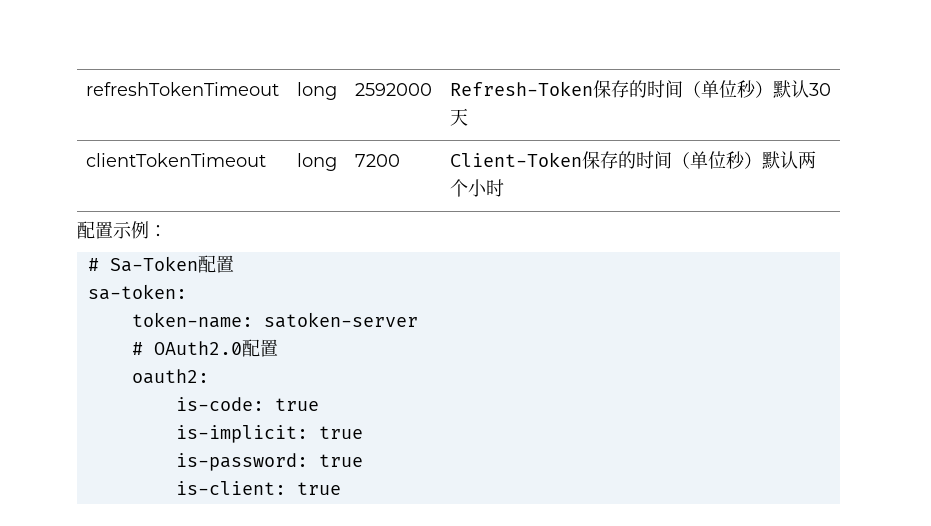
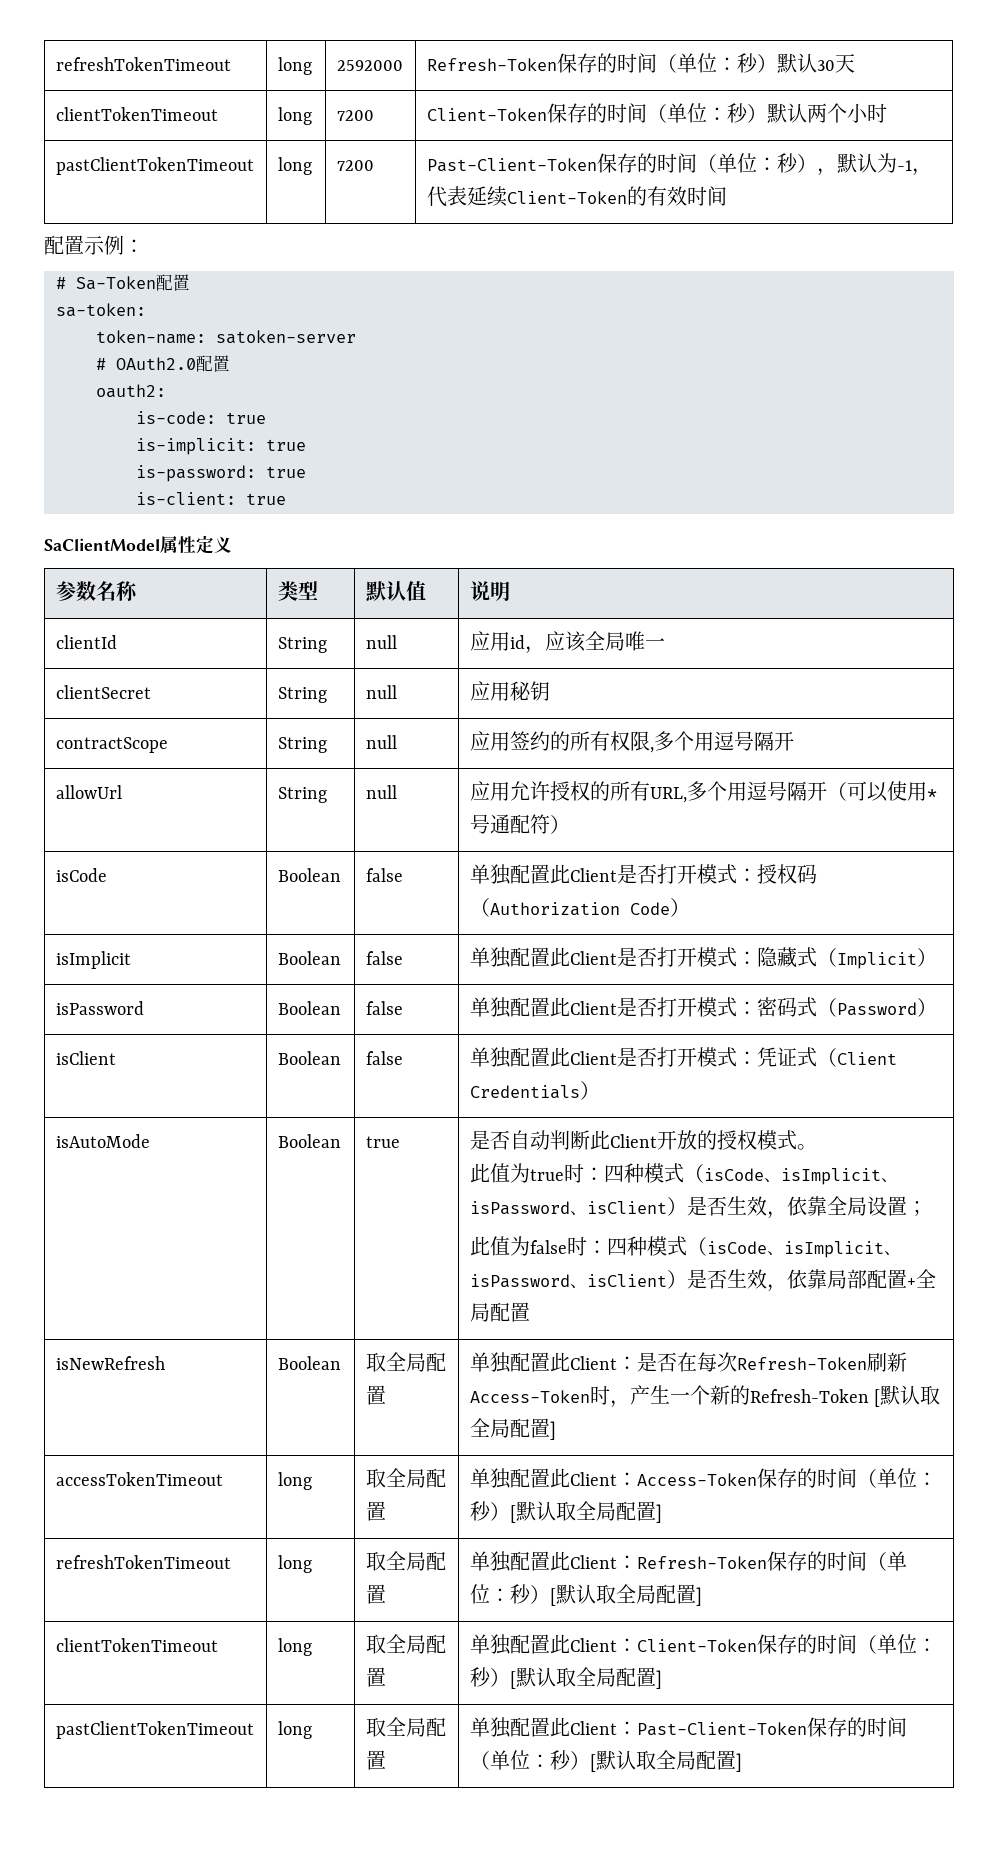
(737, 89) none -> [716,57,737,71] ：
(726, 160) none -> [706,107,727,121] ：
(504, 188) none -> [55,157,254,175] [277,157,312,175] [336,160,374,171] [426,153,932,176] [426,186,727,207] // pastClientTokenTimeout | long | 7200 | Past-Client-Token保存的时间（单位：秒），默认为-1，代表延续Client-Token的有效时间
(341, 488) none -> [44,535,232,554] [55,581,138,601] [277,581,318,601] [365,581,426,602] [469,581,510,601] [55,635,117,649] [277,637,327,653] [365,635,397,649] [469,631,665,654] [55,685,151,699] [277,687,327,703] [365,685,397,699] [469,681,550,701] [55,737,168,753] [277,737,327,753] [365,735,397,749] [469,731,794,753] [55,785,122,799] [277,787,327,803] [365,785,397,799] [469,781,937,803] [469,814,570,834] [55,868,107,882] [277,868,341,882] [365,868,403,882] [469,864,817,885] [469,898,690,917] [55,951,131,969] [277,951,341,965] [365,951,403,965] [469,947,937,969] [55,1001,144,1015] [277,1001,341,1015] [365,1001,403,1015] [469,997,937,1018] [55,1051,116,1065] [277,1051,341,1065] [365,1051,403,1065] [469,1047,897,1068] [469,1081,600,1100] [55,1134,150,1148] [277,1134,341,1148] [365,1136,400,1148] [469,1130,817,1150] [469,1163,898,1185] [469,1196,927,1219] [469,1236,901,1258] [469,1269,936,1292] [469,1302,530,1322] [55,1356,165,1370] [277,1356,341,1370] [365,1352,446,1372] [365,1385,386,1405] [469,1352,907,1373] [469,1385,941,1408] [469,1418,556,1440] [55,1472,223,1486] [277,1472,312,1490] [365,1468,446,1488] [365,1501,386,1521] [469,1468,937,1489] [469,1501,662,1523] [55,1555,231,1569] [277,1555,312,1573] [365,1551,446,1571] [365,1584,386,1604] [469,1551,907,1572] [469,1584,702,1606] [55,1638,218,1652] [277,1638,312,1656] [365,1634,446,1654] [365,1667,386,1687] [469,1634,937,1655] [469,1667,662,1689] [55,1721,254,1739] [277,1721,312,1739] [365,1717,446,1737] [365,1750,386,1770] [469,1717,907,1738] [469,1750,742,1772] // SaClientModel属性定义 // 参数名称 | 类型 | 默认值 | 说明 // clientId | String | null | 应用id，应该全局唯一 // clientSecret | String | null | 应用秘钥 // contractScope | String | null | 应用签约的所有权限,多个用逗号隔开 // allowUrl | String | null | 应用允许授权的所有URL,多个用逗号隔开（可以使用*号通配符） // isCode | Boolean | false | 单独配置此Client是否打开模式：授权码（Authorization Code） // isImplicit | Boolean | false | 单独配置此Client是否打开模式：隐藏式（Implicit） // isPassword | Boolean | false | 单独配置此Client是否打开模式：密码式（Password） // isClient | Boolean | false | 单独配置此Client是否打开模式：凭证式（Client Credentials） // isAutoMode | Boolean | true | 是否自动判断此Client开放的授权模式。 // 此值为true时：四种模式（isCode、isImplicit、isPassword、isClient）是否生效，依靠全局设置； // 此值为false时：四种模式（isCode、isImplicit、isPassword、isClient）是否生效，依靠局部配置+全局配置 // isNewRefresh | Boolean | 取全局配置 | 单独配置此Client：是否在每次Refresh-Token刷新Access-Token时，产生一个新的Refresh-Token [默认取全局配置] // accessTokenTimeout | long | 取全局配置 | 单独配置此Client：Access-Token保存的时间（单位：秒）[默认取全局配置] // refreshTokenTimeout | long | 取全局配置 | 单独配置此Client：Refresh-Token保存的时间（单位：秒）[默认取全局配置] // clientTokenTimeout | long | 取全局配置 | 单独配置此Client：Client-Token保存的时间（单位：秒）[默认取全局配置] // pastClientTokenTimeout | long | 取全局配置 | 单独配置此Client：Past-Client-Token保存的时间（单位：秒）[默认取全局配置]

